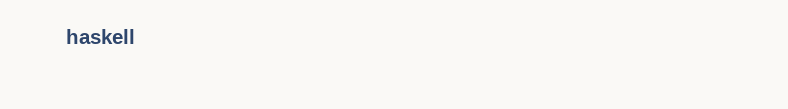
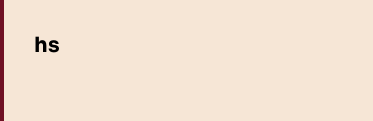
[66,29,135,44] haskell -> [34,36,60,53] hs

